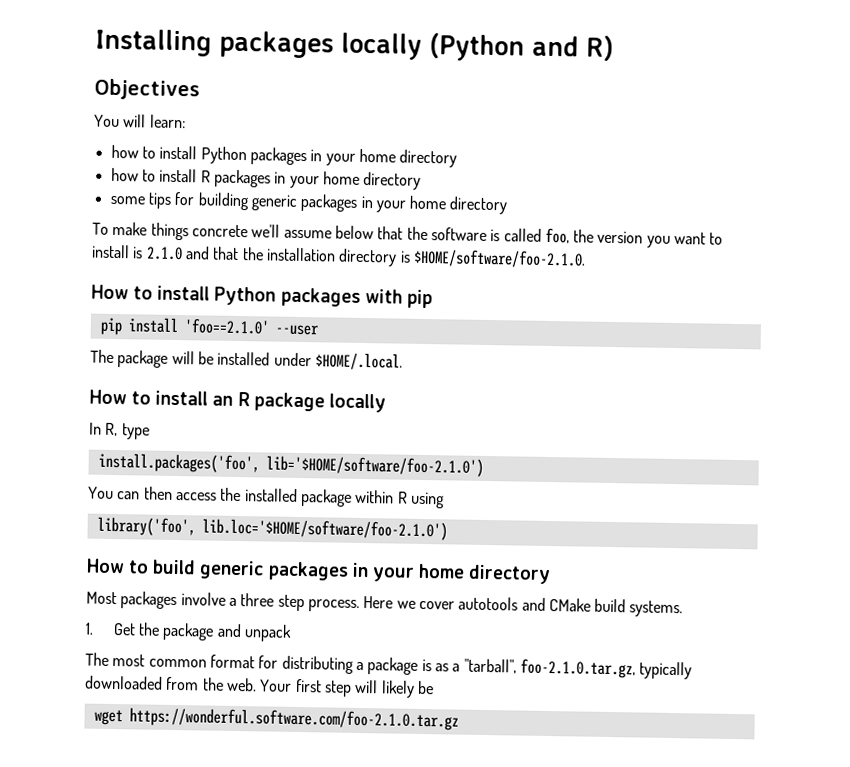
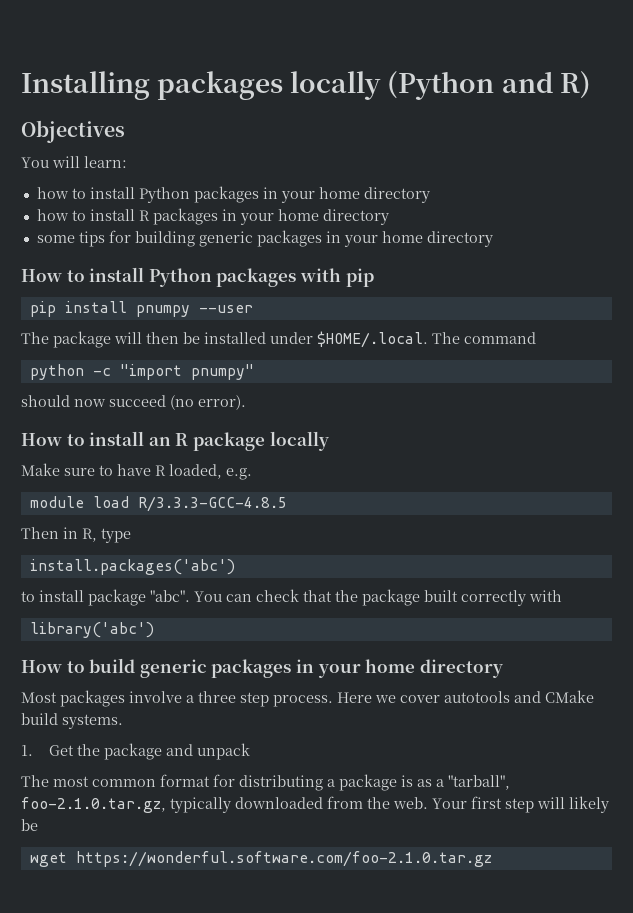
[92,221,724,248] [91,244,586,269] // To make things concrete we'll assume below that the software is called foo, the version you want to install is 2.1.0 and that the installation directory is $HOME/software/foo-2.1.0. -> (493, 239) none
[183,318,270,335] 'foo==2.1.0' -> [135,305,190,317] pnumpy
(195, 357) none -> [146,332,179,344] then
(403, 361) none -> [432,332,536,344] [29,364,254,380] [21,395,246,410] The command // python -c "import pnumpy" // should now succeed (no error).
[89,422,150,440] [97,452,484,477] [88,486,445,509] [96,516,448,541] In R, type // install.packages('foo', lib='$HOME/software/foo-2.1.0') // You can then access the installed package within R using // library('foo', lib.loc='$HOME/software/foo-2.1.0') -> [21,463,252,480] [29,496,287,512] [21,527,131,543] [29,559,235,575] [21,589,562,606] [29,622,154,638] Make sure to have R loaded, e.g. // module load R/3.3.3-GCC-4.8.5 // Then in R, type // install.packages('abc') // to install package "abc". You can check that the package built correctly with // library('abc')

